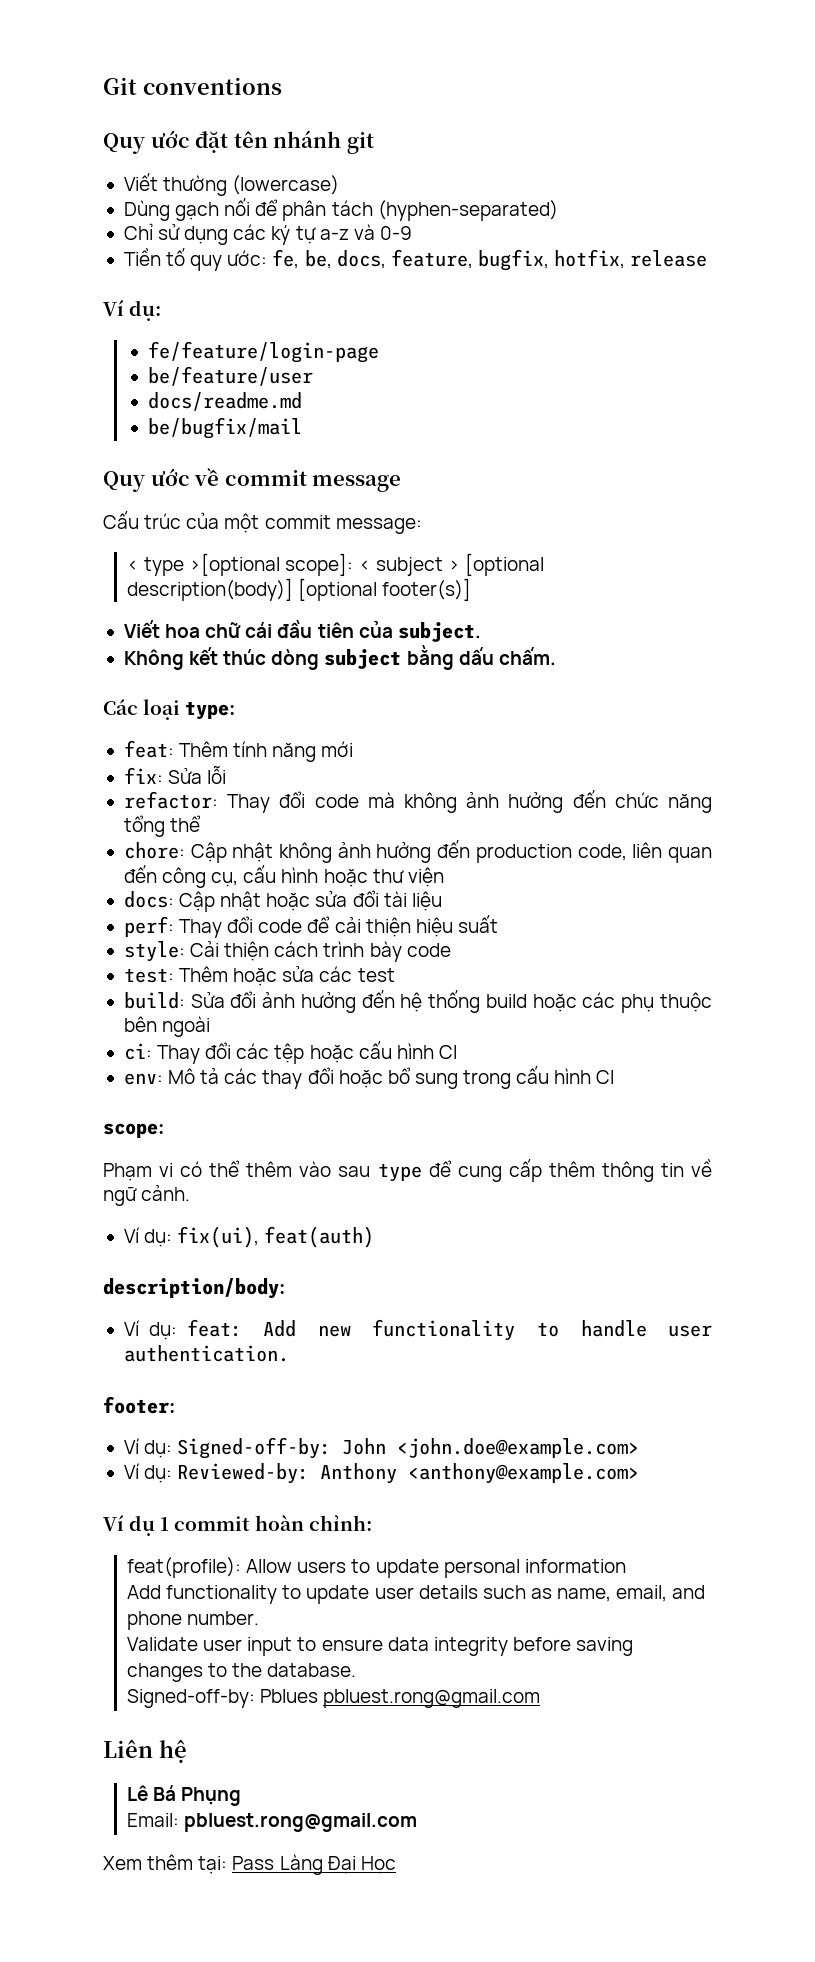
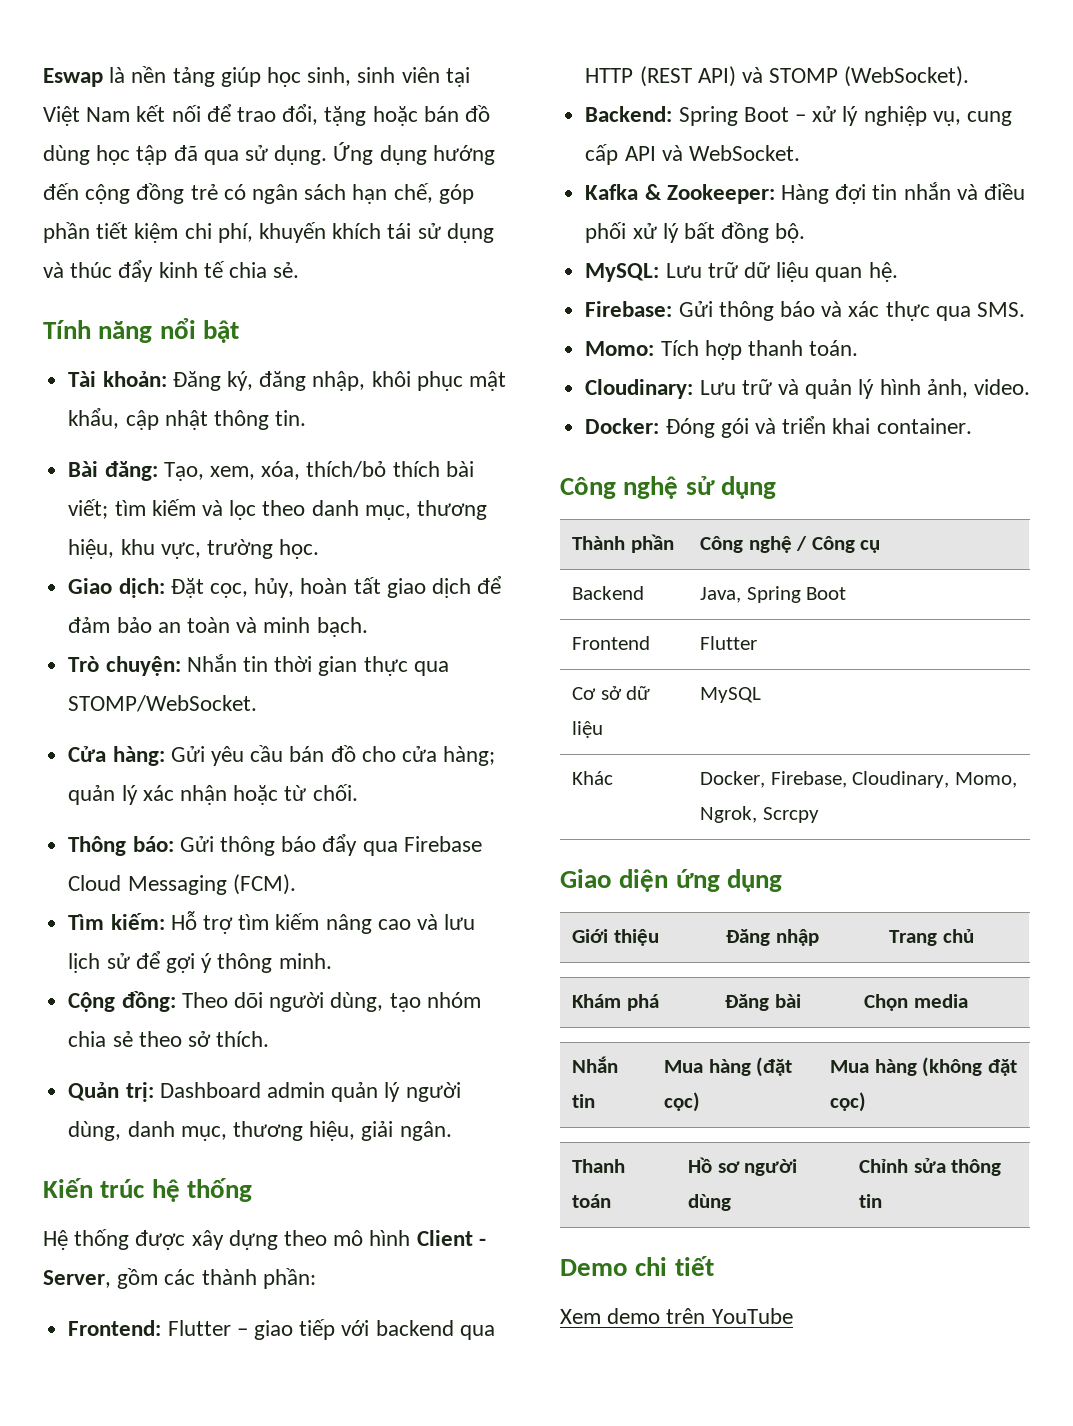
[103,77,282,95] [103,130,374,154] [123,173,340,196] [123,198,558,221] [123,223,412,245] [123,248,708,271] [103,300,162,321] [147,341,379,363] [147,366,313,386] [147,392,302,411] [147,417,302,439] [103,468,402,492] [103,511,422,534] [127,553,545,576] [127,578,472,601] [123,620,481,642] [123,645,556,670] [103,699,236,720] [123,740,354,762] [123,765,227,784] [123,790,712,813] [123,815,202,837] [123,840,712,863] [123,865,444,888] [123,890,442,912] [123,915,498,938] [123,940,451,962] [123,965,395,986] [123,990,712,1013] [123,1016,211,1037] [123,1041,457,1064] [123,1066,615,1089] [103,1123,164,1138] [103,1159,712,1182] [103,1184,191,1206] [123,1226,375,1248] [103,1278,285,1299] [123,1319,712,1341] [123,1345,289,1362] [103,1396,175,1414] [123,1437,640,1459] [123,1463,640,1484] [103,1515,372,1536] [127,1557,626,1578] [127,1585,706,1604] [127,1611,260,1630] [127,1637,634,1656] [127,1663,357,1682] [127,1689,541,1708] [103,1739,187,1763] [127,1785,242,1806] [127,1813,418,1832] [103,1854,396,1875] Git conventions // Quy ước đặt tên nhánh git // Viết thường (lowercase) // Dùng gạch nối để phân tách (hyphen-separated) // Chỉ sử dụng các ký tự a-z và 0-9 // Tiền tố quy ước: fe, be, docs, feature, bugfix, hotfix, release // Ví dụ: // fe/feature/login-page // be/feature/user // docs/readme.md // be/bugfix/mail // Quy ước về commit message // Cấu trúc của một commit message: // < type >[optional scope]: < subject > [optional description(body)] [optional footer(s)] // Viết hoa chữ cái đầu tiên của subject. // Không kết thúc dòng subject bằng dấu chấm. // Các loại type: // feat: Thêm tính năng mới // fix: Sửa lỗi // refactor: Thay đổi code mà không ảnh hưởng đến chức năng tổng thể // chore: Cập nhật không ảnh hưởng đến production code, liên quan đến công cụ, cấu hình hoặc thư viện // docs: Cập nhật hoặc sửa đổi tài liệu // perf: Thay đổi code để cải thiện hiệu suất // style: Cải thiện cách trình bày code // test: Thêm hoặc sửa các test // build: Sửa đổi ảnh hưởng đến hệ thống build hoặc các phụ thuộc bên ngoài // ci: Thay đổi các tệp hoặc cấu hình CI // env: Mô tả các thay đổi hoặc bổ sung trong cấu hình CI // scope: // Phạm vi có thể thêm vào sau type để cung cấp thêm thông tin về ngữ cảnh. // Ví dụ: fix(ui), feat(auth) // description/body: // Ví dụ: feat: Add new functionality to handle user authentication. // footer: // Ví dụ: Signed-off-by: John <john.doe@example.com> // Ví dụ: Reviewed-by: Anthony <anthony@example.com> // Ví dụ 1 commit hoàn chỉnh: // feat(profile): Allow users to update personal information // Add functionality to update user details such as name, email, and phone number. // Validate user input to ensure data integrity before saving changes to the database. // Signed-off-by: Pblues pbluest.rong@gmail.com // Liên hệ // Lê Bá Phụng // Email: pbluest.rong@gmail.com // Xem thêm tại: Pass Làng Đại Học -> [43,66,470,87] [43,104,491,126] [43,142,495,165] [43,183,474,204] [43,222,494,243] [43,260,300,282] [43,318,239,343] [68,371,506,391] [68,408,307,430] [68,461,474,481] [68,499,487,520] [68,539,320,559] [68,576,503,598] [68,617,368,637] [68,654,449,676] [68,695,258,712] [68,745,496,766] [68,784,358,805] [68,834,482,856] [68,874,296,895] [68,911,476,934] [68,951,332,973] [68,991,481,1012] [68,1031,270,1047] [68,1082,461,1102] [68,1121,452,1141] [43,1178,252,1202] [43,1229,486,1250] [43,1268,316,1289] [68,1319,495,1340] [585,66,970,87] [585,106,1012,126] [585,144,800,165] [585,182,1025,204] [585,222,806,243] [585,262,898,282] [585,301,1025,321] [585,340,859,360] [585,379,1030,399] [585,416,972,438] [560,476,776,499] [572,534,674,553] [700,536,881,553] [572,586,645,600] [700,586,847,603] [572,636,651,650] [700,636,758,650] [572,686,651,700] [572,721,604,738] [700,687,762,703] [572,771,614,785] [700,771,1017,788] [700,806,819,823] [560,869,782,892] [572,929,659,946] [726,929,819,946] [889,929,974,946] [572,994,659,1011] [725,994,801,1011] [864,994,968,1011] [572,1056,619,1073] [572,1094,596,1108] [664,1057,793,1077] [664,1092,701,1112] [830,1057,1017,1077] [830,1092,867,1112] [572,1159,626,1173] [572,1194,612,1208] [688,1157,798,1176] [688,1194,732,1211] [859,1158,1002,1176] [859,1194,883,1208] [560,1256,714,1276] [560,1308,793,1324] Eswap là nền tảng giúp học sinh, sinh viên tại Việt Nam kết nối để trao đổi, tặng hoặc bán đồ dùng học tập đã qua sử dụng. Ứng dụng hướng đến cộng đồng trẻ có ngân sách hạn chế, góp phần tiết kiệm chi phí, khuyến khích tái sử dụng và thúc đẩy kinh tế chia sẻ. // Tính năng nổi bật // Tài khoản: Đăng ký, đăng nhập, khôi phục mật khẩu, cập nhật thông tin. // Bài đăng: Tạo, xem, xóa, thích/bỏ thích bài viết; tìm kiếm và lọc theo danh mục, thương hiệu, khu vực, trường học. // Giao dịch: Đặt cọc, hủy, hoàn tất giao dịch để đảm bảo an toàn và minh bạch. // Trò chuyện: Nhắn tin thời gian thực qua STOMP/WebSocket. // Cửa hàng: Gửi yêu cầu bán đồ cho cửa hàng; quản lý xác nhận hoặc từ chối. // Thông báo: Gửi thông báo đẩy qua Firebase Cloud Messaging (FCM). // Tìm kiếm: Hỗ trợ tìm kiếm nâng cao và lưu lịch sử để gợi ý thông minh. // Cộng đồng: Theo dõi người dùng, tạo nhóm chia sẻ theo sở thích. // Quản trị: Dashboard admin quản lý người dùng, danh mục, thương hiệu, giải ngân. // Kiến trúc hệ thống // Hệ thống được xây dựng theo mô hình Client - Server, gồm các thành phần: // Frontend: Flutter – giao tiếp với backend qua HTTP (REST API) và STOMP (WebSocket). // Backend: Spring Boot – xử lý nghiệp vụ, cung cấp API và WebSocket. // Kafka & Zookeeper: Hàng đợi tin nhắn và điều phối xử lý bất đồng bộ. // MySQL: Lưu trữ dữ liệu quan hệ. // Firebase: Gửi thông báo và xác thực qua SMS. // Momo: Tích hợp thanh toán. // Cloudinary: Lưu trữ và quản lý hình ảnh, video. // Docker: Đóng gói và triển khai container. // Công nghệ sử dụng // Thành phần | Công nghệ / Công cụ // Backend | Java, Spring Boot // Frontend | Flutter // Cơ sở dữ liệu | MySQL // Khác | Docker, Firebase, Cloudinary, Momo, Ngrok, Scrcpy // Giao diện ứng dụng // Giới thiệu | Đăng nhập | Trang chủ // Khám phá | Đăng bài | Chọn media // Nhắn tin | Mua hàng (đặt cọc) | Mua hàng (không đặt cọc) // Thanh toán | Hồ sơ người dùng | Chỉnh sửa thông tin // Demo chi tiết // Xem demo trên YouTube

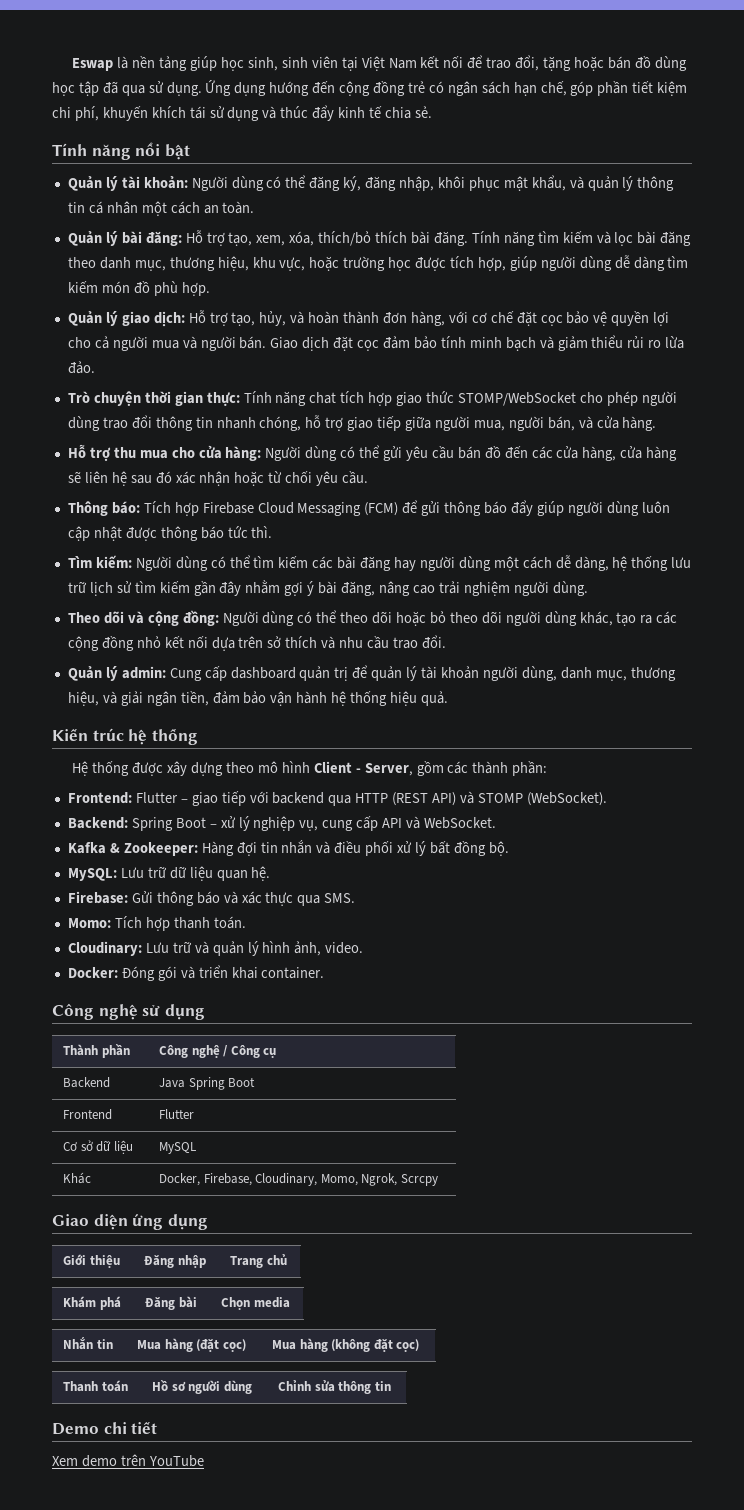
[68,371,221,391] Tài khoản: Đăng -> [67,175,341,191] Quản lý tài khoản: Người dùng có thể đăng
[125,410,307,430] [68,461,204,481] cập nhật thông tin. // Bài đăng: Tạo, -> [569,176,675,191] [67,201,255,216] [67,230,253,246] và quản lý thông tin cá nhân một cách an toàn. // Quản lý bài đăng: Hỗ trợ tạo,
[68,499,109,519] viết; -> [433,231,535,246] đăng. Tính năng
(257, 510) none -> [637,231,692,246] bài đăng
[206,539,320,559] [68,576,503,598] [68,617,368,637] [68,654,449,676] [68,695,258,712] [68,745,496,766] [68,785,138,805] trường học. // Giao dịch: Đặt cọc, hủy, hoàn tất giao dịch để đảm bảo an toàn và minh bạch. // Trò chuyện: Nhắn tin thời gian thực qua STOMP/WebSocket. // Cửa hàng: Gửi yêu cầu bán đồ cho cửa hàng; quản lý -> [309,255,689,271] [67,281,210,296] [67,310,670,327] [67,335,685,351] [67,361,95,374] [67,391,677,406] [67,415,657,431] [67,444,678,461] [67,471,172,486] hoặc trường học được tích hợp, giúp người dùng dễ dàng tìm kiếm món đồ phù hợp. // Quản lý giao dịch: Hỗ trợ tạo, hủy, và hoàn thành đơn hàng, với cơ chế đặt cọc bảo vệ quyền lợi cho cả người mua và người bán. Giao dịch đặt cọc đảm bảo tính minh bạch và giảm thiểu rủi ro lừa đảo. // Trò chuyện thời gian thực: Tính năng chat tích hợp giao thức STOMP/WebSocket cho phép người dùng trao đổi thông tin nhanh chóng, hỗ trợ giao tiếp giữa người mua, người bán, và cửa hàng. // Hỗ trợ thu mua cho cửa hàng: Người dùng có thể gửi yêu cầu bán đồ đến các cửa hàng, cửa hàng sẽ liên hệ sau đó
[312,784,358,801] chối. -> [285,471,369,486] chối yêu cầu.
[179,834,482,856] [68,874,296,895] [68,911,476,934] [68,951,332,973] [68,991,481,1012] [68,1031,270,1047] [68,1082,401,1102] Gửi thông báo đẩy qua Firebase Cloud Messaging (FCM). // Tìm kiếm: Hỗ trợ tìm kiếm nâng cao và lưu lịch sử để gợi ý thông minh. // Cộng đồng: Theo dõi người dùng, tạo nhóm chia sẻ theo sở thích. // Quản trị: Dashboard admin quản lý -> [143,500,670,516] [67,526,273,541] [67,555,692,571] [67,580,588,596] [67,610,678,626] [67,635,446,651] [67,665,479,681] Tích hợp Firebase Cloud Messaging (FCM) để gửi thông báo đẩy giúp người dùng luôn cập nhật được thông báo tức thì. // Tìm kiếm: Người dùng có thể tìm kiếm các bài đăng hay người dùng một cách dễ dàng, hệ thống lưu trữ lịch sử tìm kiếm gần đây nhằm gợi ý bài đăng, nâng cao trải nghiệm người dùng. // Theo dõi và cộng đồng: Người dùng có thể theo dõi hoặc bỏ theo dõi người dùng khác, tạo ra các cộng đồng nhỏ kết nối dựa trên sở thích và nhu cầu trao đổi. // Quản lý admin: Cung cấp dashboard quản trị để quản lý tài khoản
[361,1121,452,1141] giải ngân. -> [102,691,448,706] và giải ngân tiền, đảm bảo vận hành hệ thống hiệu quả.
[700,587,742,603] Java, -> [159,1078,186,1088] Java

